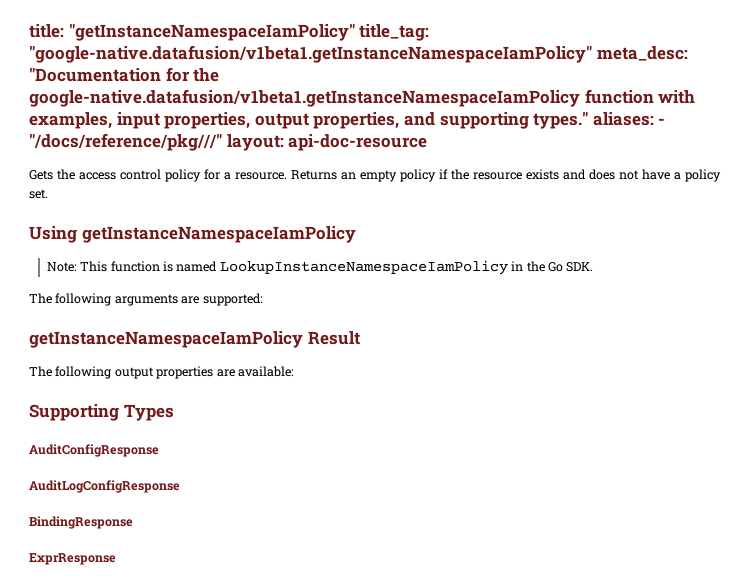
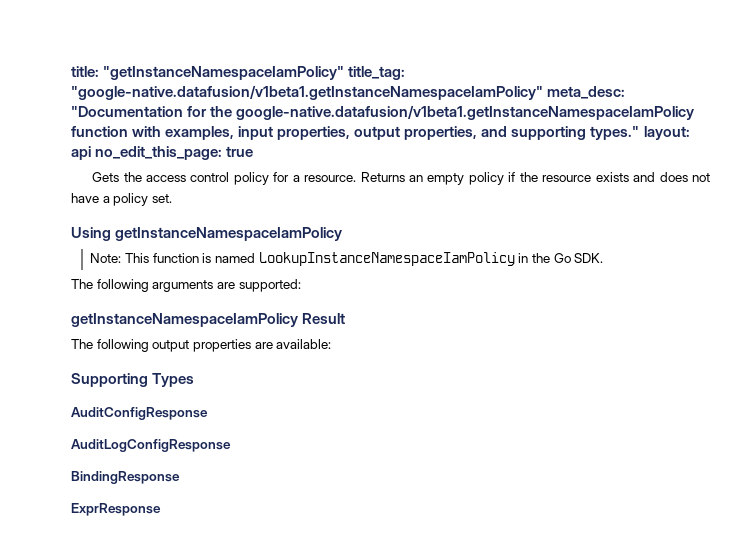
[592,112,666,126] [29,133,428,151] aliases: - "/docs/reference/pkg///" layout: api-doc-resource -> [643,126,690,140] [71,146,254,160] layout: api no_edit_this_page: true

